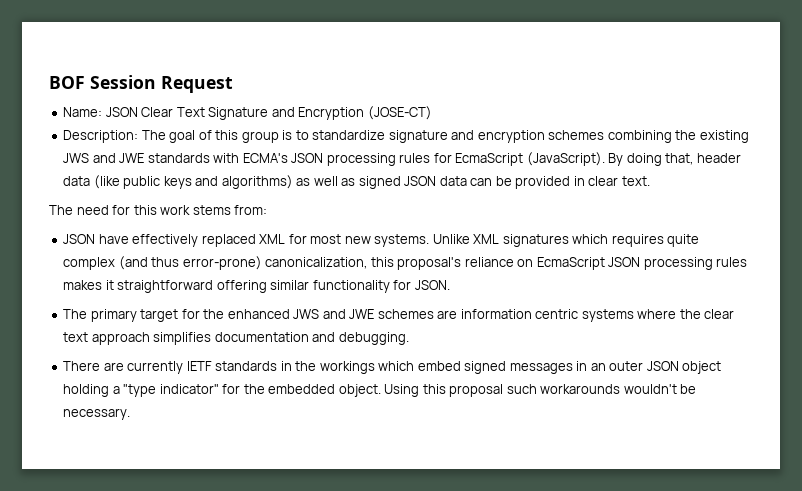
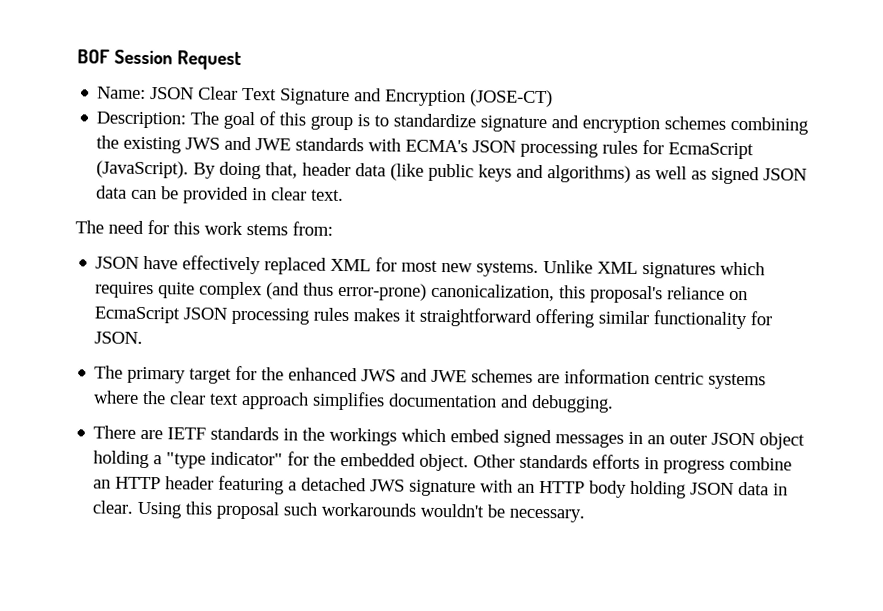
[127,361,184,374] currently -> (164, 434) none
(381, 390) none -> [473,454,793,474] [93,475,789,499] [92,500,135,514] Other standards efforts in progress combine an HTTP header featuring a detached JWS signature with an HTTP body holding JSON data in clear.

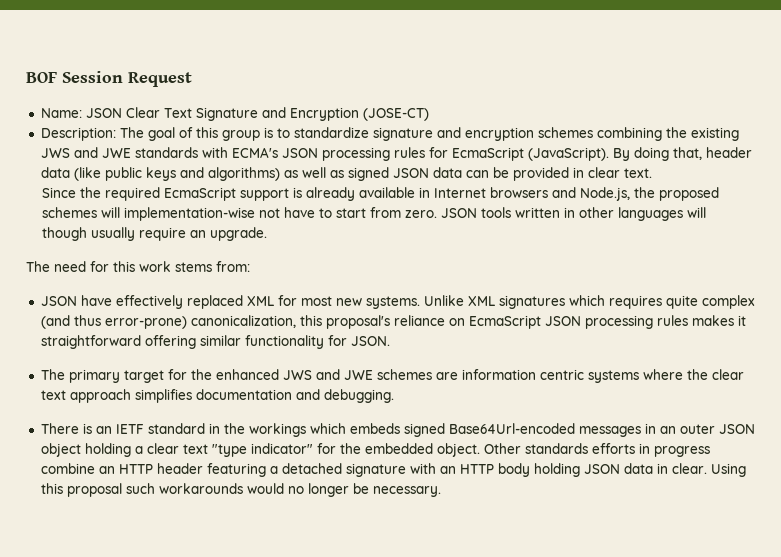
(345, 195) none -> [42,187,720,201] [42,207,707,221] [42,227,268,241] // Since the required EcmaScript support is already available in Internet browsers and Node.js, the proposed schemes will implementation-wise not have to start from zero. JSON tools written in other languages will though usually require an upgrade.
[140,426,280,441] are IETF standards -> [82,423,205,434] is an IETF standard
[450,429,553,448] embed signed -> [349,423,575,437] embeds signed Base64Url-encoded
(163, 460) none -> [146,443,208,454] clear text
[370,479,406,492] JWS -> (342, 468) none
[420,503,485,518] wouldn't -> [246,483,349,497] would no longer

